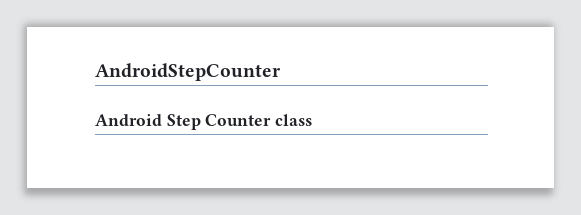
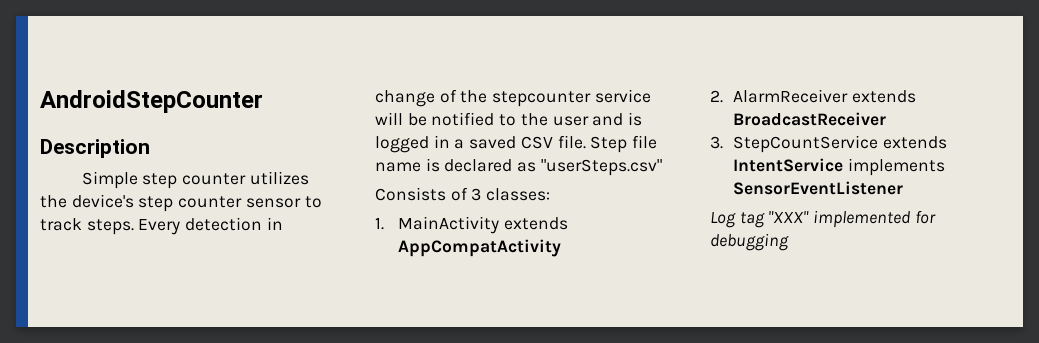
[95,114,313,130] Android Step Counter class -> [40,139,150,158] [81,171,309,189] [40,194,322,212] [40,217,283,235] [375,89,651,107] [375,112,643,126] [375,135,658,153] [375,158,662,176] [375,187,551,201] [375,216,568,234] [397,239,561,257] [710,89,916,103] [732,112,886,126] [710,135,947,153] [732,158,945,176] [732,181,903,195] [710,210,936,228] [710,233,789,251] Description // Simple step counter utilizes the device's step counter sensor to track steps. Every detection in change of the stepcounter service will be notified to the user and is logged in a saved CSV file. Step file name is declared as "userSteps.csv" // Consists of 3 classes: // 1. MainActivity extends AppCompatActivity // 2. AlarmReceiver extends BroadcastReceiver // 3. StepCountService extends IntentService implements SensorEventListener // Log tag "XXX" implemented for debugging

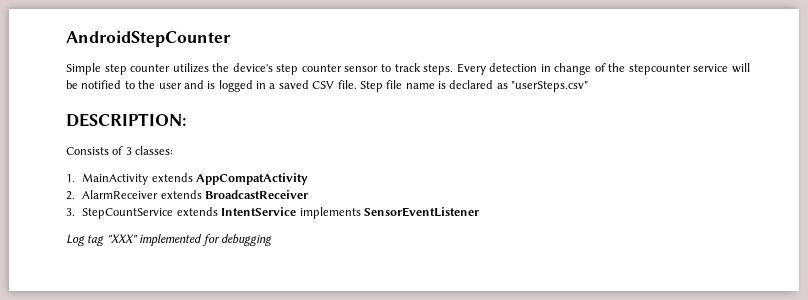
[40,139,150,158] // Description -> (231, 38) none
(662, 167) none -> [66,113,186,127] // DESCRIPTION:

